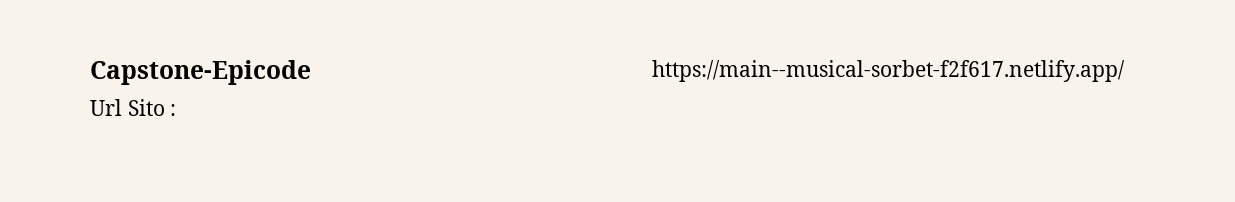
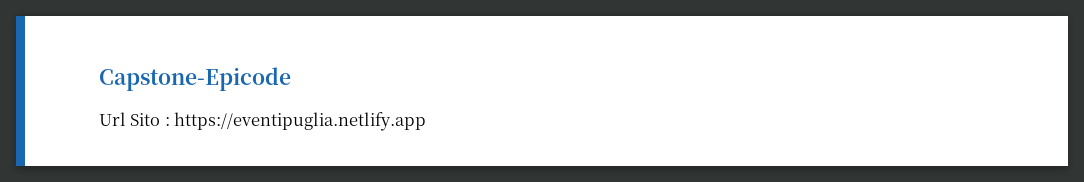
[652,60,1125,82] https://main--musical-sorbet-f2f617.netlify.app/ -> [174,112,427,131] https://eventipuglia.netlify.app

